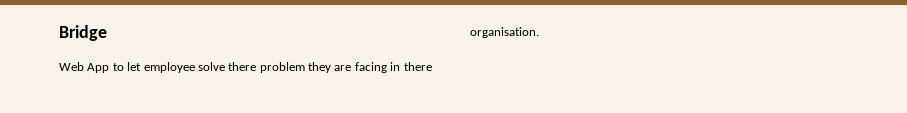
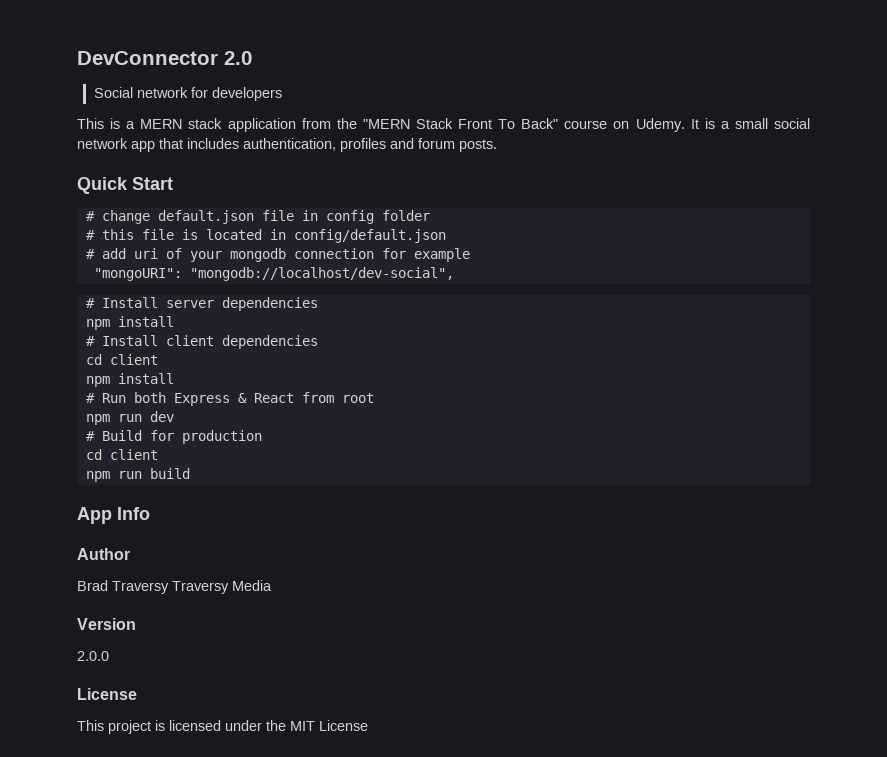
[59,25,107,41] [59,62,432,73] [470,27,539,38] Bridge // Web App to let employee solve there problem they are facing in there organisation. -> [77,51,252,65] [93,87,282,101] [77,118,811,132] [77,138,497,152] [77,177,173,194] [85,210,430,224] [85,229,446,243] [85,248,470,262] [93,267,454,281] [85,297,318,311] [85,316,174,330] [85,335,318,349] [85,354,158,365] [85,373,174,387] [85,392,374,406] [85,411,174,425] [85,430,262,444] [85,449,158,460] [85,468,190,482] [77,507,150,524] [77,548,130,560] [77,580,272,594] [77,618,136,630] [77,651,109,661] [77,688,137,700] [77,720,368,734] DevConnector 2.0 // Social network for developers // This is a MERN stack application from the "MERN Stack Front To Back" course on Udemy. It is a small social network app that includes authentication, profiles and forum posts. // Quick Start // # change default.json file in config folder // # this file is located in config/default.json // # add uri of your mongodb connection for example // "mongoURI": "mongodb://localhost/dev-social", // # Install server dependencies // npm install // # Install client dependencies // cd client // npm install // # Run both Express & React from root // npm run dev // # Build for production // cd client // npm run build // App Info // Author // Brad Traversy Traversy Media // Version // 2.0.0 // License // This project is licensed under the MIT License

